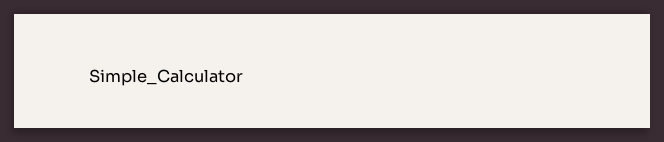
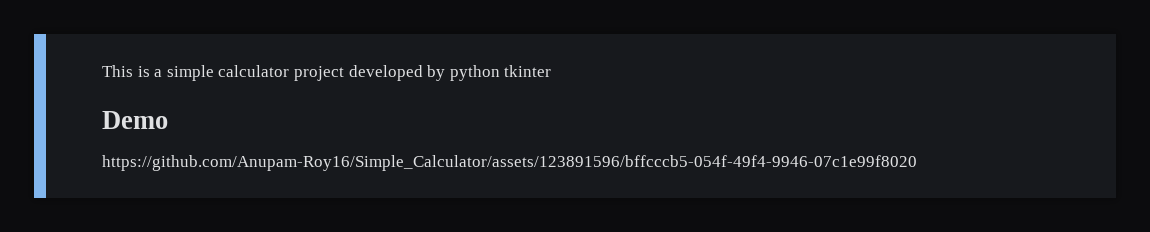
[89,69,243,86] Simple_Calculator -> [102,65,552,81] [102,111,168,129] [102,155,917,171] This is a simple calculator project developed by python tkinter // Demo // https://github.com/Anupam-Roy16/Simple_Calculator/assets/123891596/bffcccb5-054f-49f4-9946-07c1e99f8020

